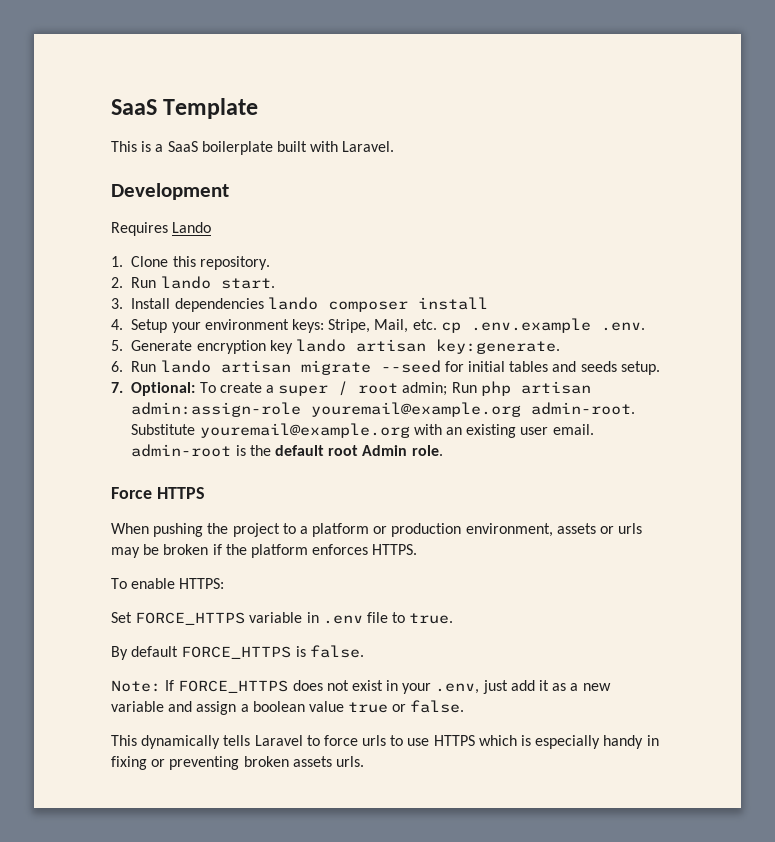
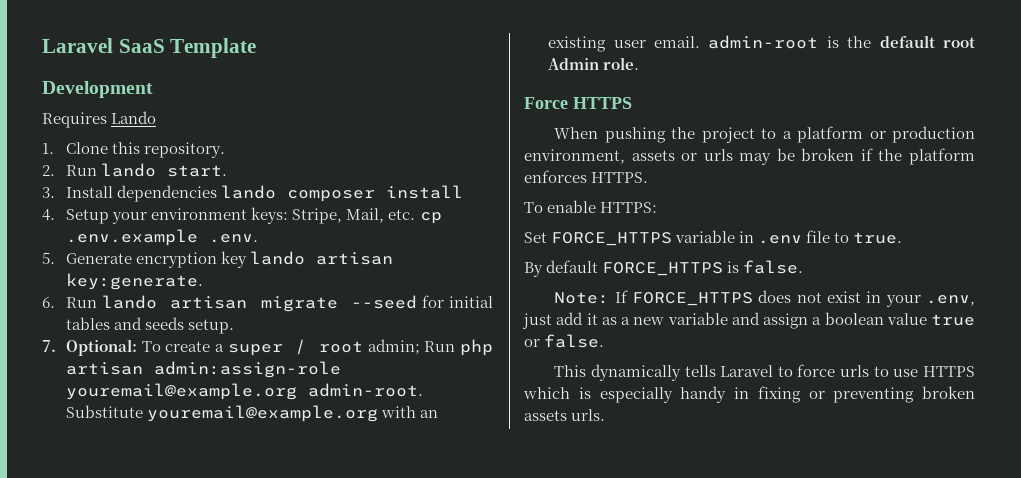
(111, 107) none -> [42,38,113,53] Laravel
[111,141,395,155] // This is a SaaS boilerplate built with Laravel. -> (257, 48) none

